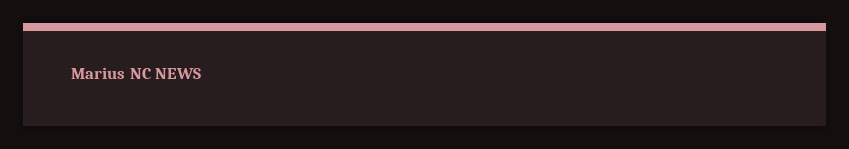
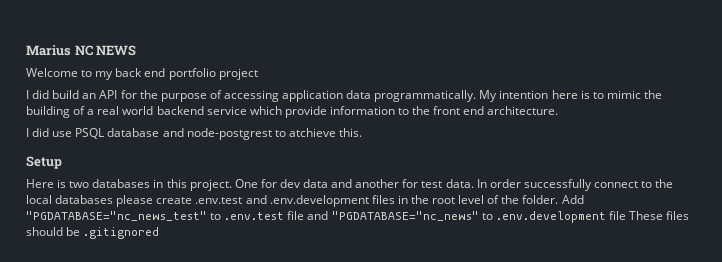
(202, 73) none -> [26,68,258,80] [26,90,662,102] [26,106,559,118] [26,128,362,140] [26,156,62,169] [26,179,674,191] [26,195,584,207] [26,211,690,223] [26,227,160,239] // Welcome to my back end portfolio project // I did build an API for the purpose of accessing application data programmatically. My intention here is to mimic the building of a real world backend service which provide information to the front end architecture. // I did use PSQL database and node-postgrest to atchieve this. // Setup // Here is two databases in this project. One for dev data and another for test data. In order successfully connect to the local databases please create .env.test and .env.development files in the root level of the folder. Add "PGDATABASE="nc_news_test" to .env.test file and "PGDATABASE="nc_news" to .env.development file These files should be .gitignored

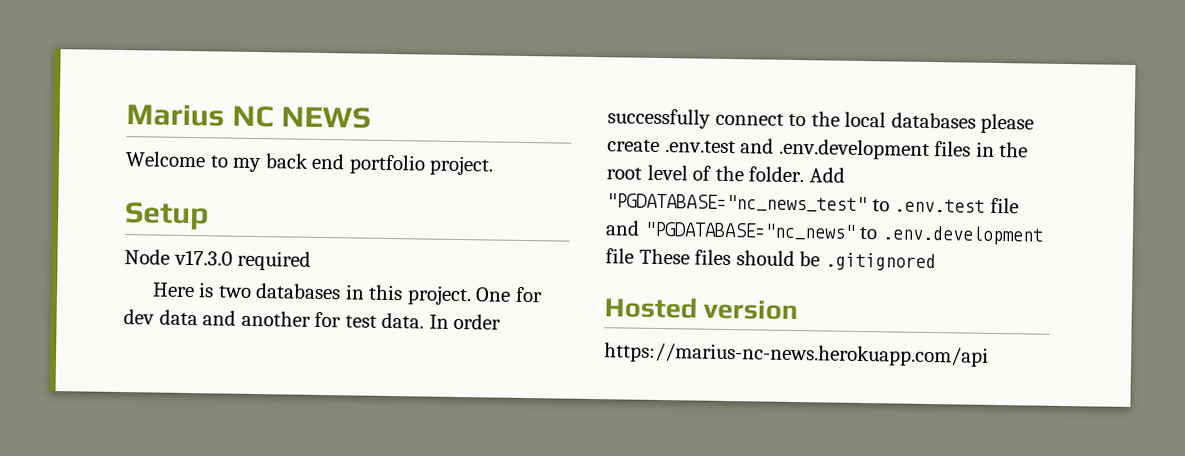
[218,68,258,80] [26,90,662,102] [26,106,559,118] [26,128,362,140] [26,156,62,169] project // I did build an API for the purpose of accessing application data programmatically. My intention here is to mimic the building of a real world backend service which provide information to the front end architecture. // I did use PSQL database and node-postgrest to atchieve this. // Setup -> [429,155,495,176] [124,202,209,231] [124,249,312,271] project. // Setup // Node v17.3.0 required
(160, 233) none -> [604,297,799,321] [604,342,989,367] // Hosted version // https://marius-nc-news.herokuapp.com/api

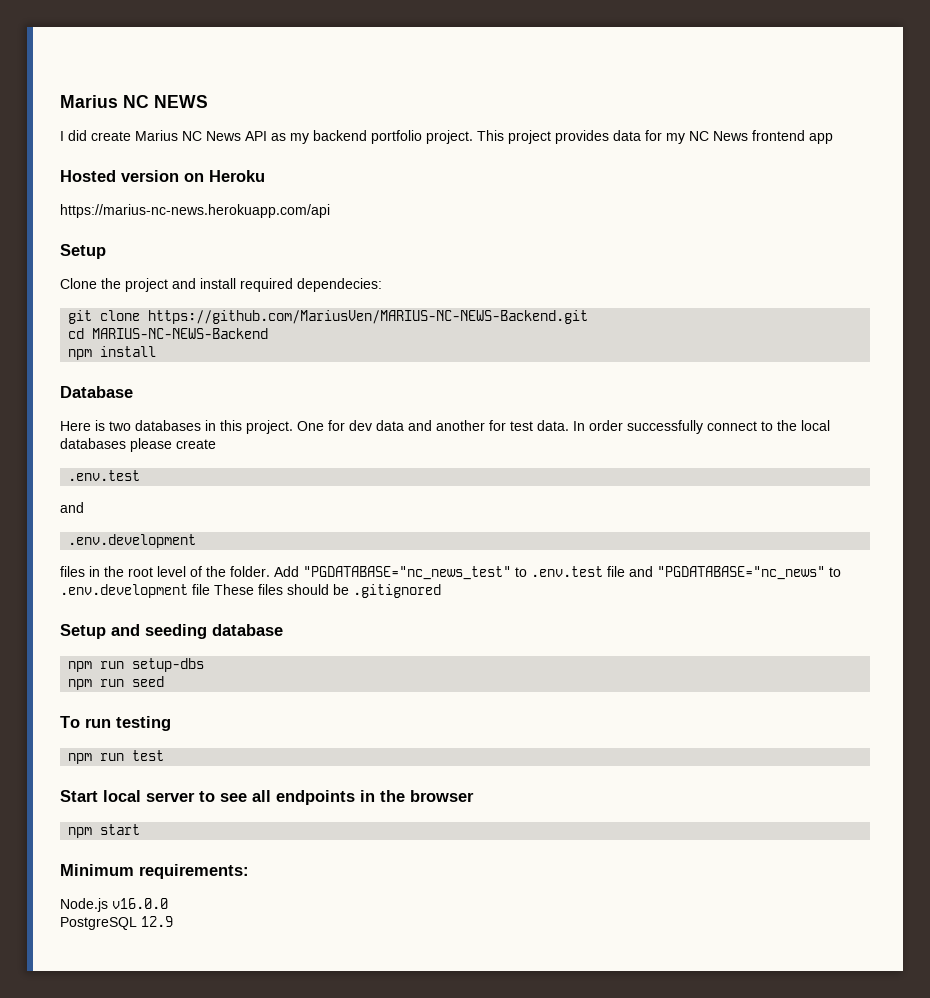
[125,151,495,176] [124,202,209,231] [124,249,312,271] Welcome to my back end portfolio project. // Setup // Node v17.3.0 required -> [60,130,833,144] [60,170,265,182] [60,204,330,218] [60,244,106,259] [60,278,382,292] [68,310,589,324] [68,328,269,339] [68,346,157,360] [60,386,133,398] I did create Marius NC News API as my backend portfolio project. This project provides data for my NC News frontend app // Hosted version on Heroku // https://marius-nc-news.herokuapp.com/api // Setup // Clone the project and install required dependecies: // git clone https://github.com/MariusVen/MARIUS-NC-NEWS-Backend.git // cd MARIUS-NC-NEWS-Backend // npm install // Database
[664,138,930,160] .env.test and .env.development -> [68,470,141,481] [60,502,84,513] [68,534,197,548] // .env.test // and // .env.development //
[604,297,799,321] [604,342,989,367] Hosted version // https://marius-nc-news.herokuapp.com/api -> [60,624,283,639] [68,658,205,672] [68,676,165,690] [60,716,171,731] [68,750,165,764] [60,790,474,805] [68,824,141,838] [60,864,249,879] [60,898,168,912] [60,916,173,930] Setup and seeding database // npm run setup-dbs // npm run seed // To run testing // npm run test // Start local server to see all endpoints in the browser // npm start // Minimum requirements: // Node.js v16.0.0 // PostgreSQL 12.9

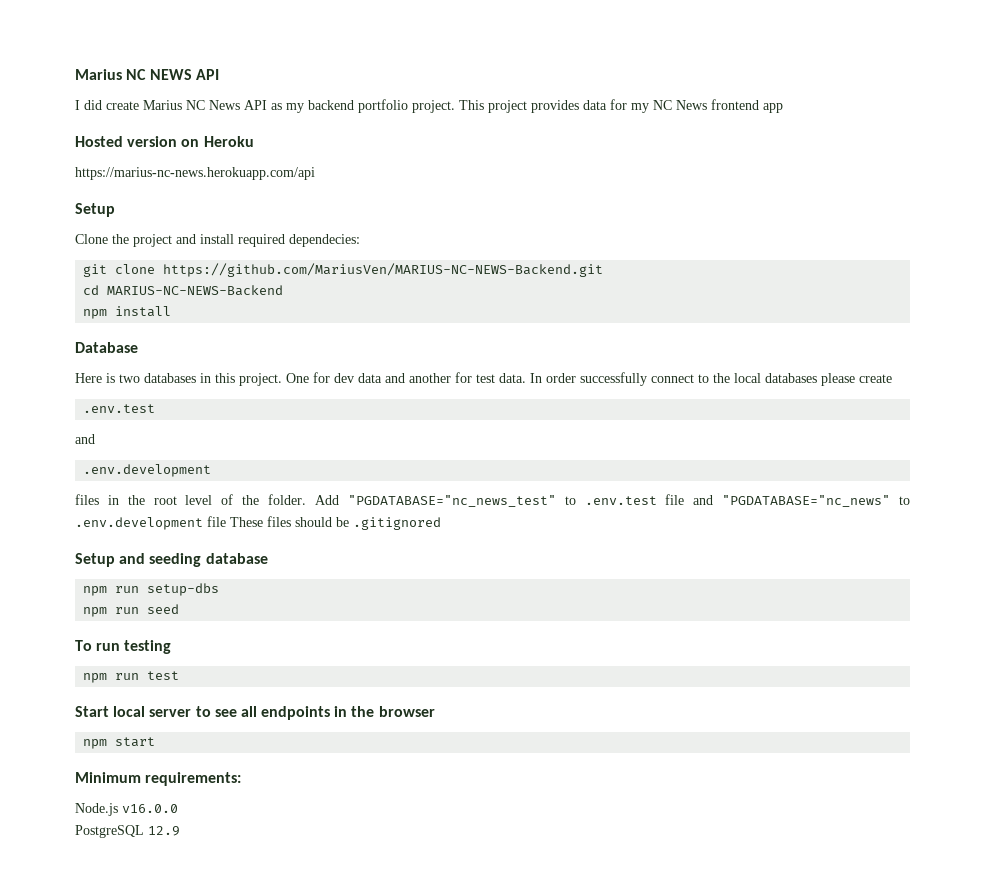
(208, 101) none -> [195,69,219,80] API

